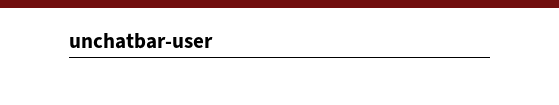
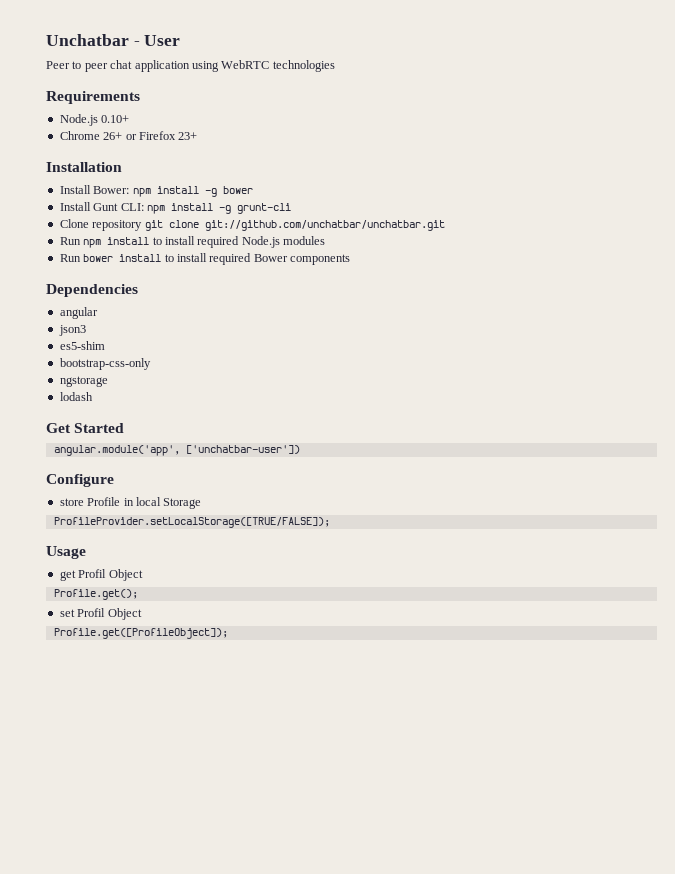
[69,33,213,49] unchatbar-user -> [46,34,181,46] [46,60,335,72] [46,91,140,104] [59,114,130,126] [59,131,198,140] [46,162,122,172] [59,185,253,197] [59,202,291,214] [59,219,445,231] [59,236,325,248] [59,253,350,265] [46,284,138,297] [59,307,98,319] [58,325,86,336] [59,341,105,350] [59,358,151,370] [59,376,108,387] [59,392,93,401] [46,423,125,433] [53,445,300,456] [46,474,114,487] [59,497,202,509] [53,517,330,528] [46,546,86,559] [59,569,143,581] [53,589,138,600] [59,608,142,620] [53,628,228,639] Unchatbar - User // Peer to peer chat application using WebRTC technologies // Requirements // Node.js 0.10+ // Chrome 26+ or Firefox 23+ // Installation // Install Bower: npm install -g bower // Install Gunt CLI: npm install -g grunt-cli // Clone repository git clone git://github.com/unchatbar/unchatbar.git // Run npm install to install required Node.js modules // Run bower install to install required Bower components // Dependencies // angular // json3 // es5-shim // bootstrap-css-only // ngstorage // lodash // Get Started // angular.module('app', ['unchatbar-user']) // Configure // store Profile in local Storage // ProfileProvider.setLocalStorage([TRUE/FALSE]); // Usage // get Profil Object // Profile.get(); // set Profil Object // Profile.get([ProfileObject]);

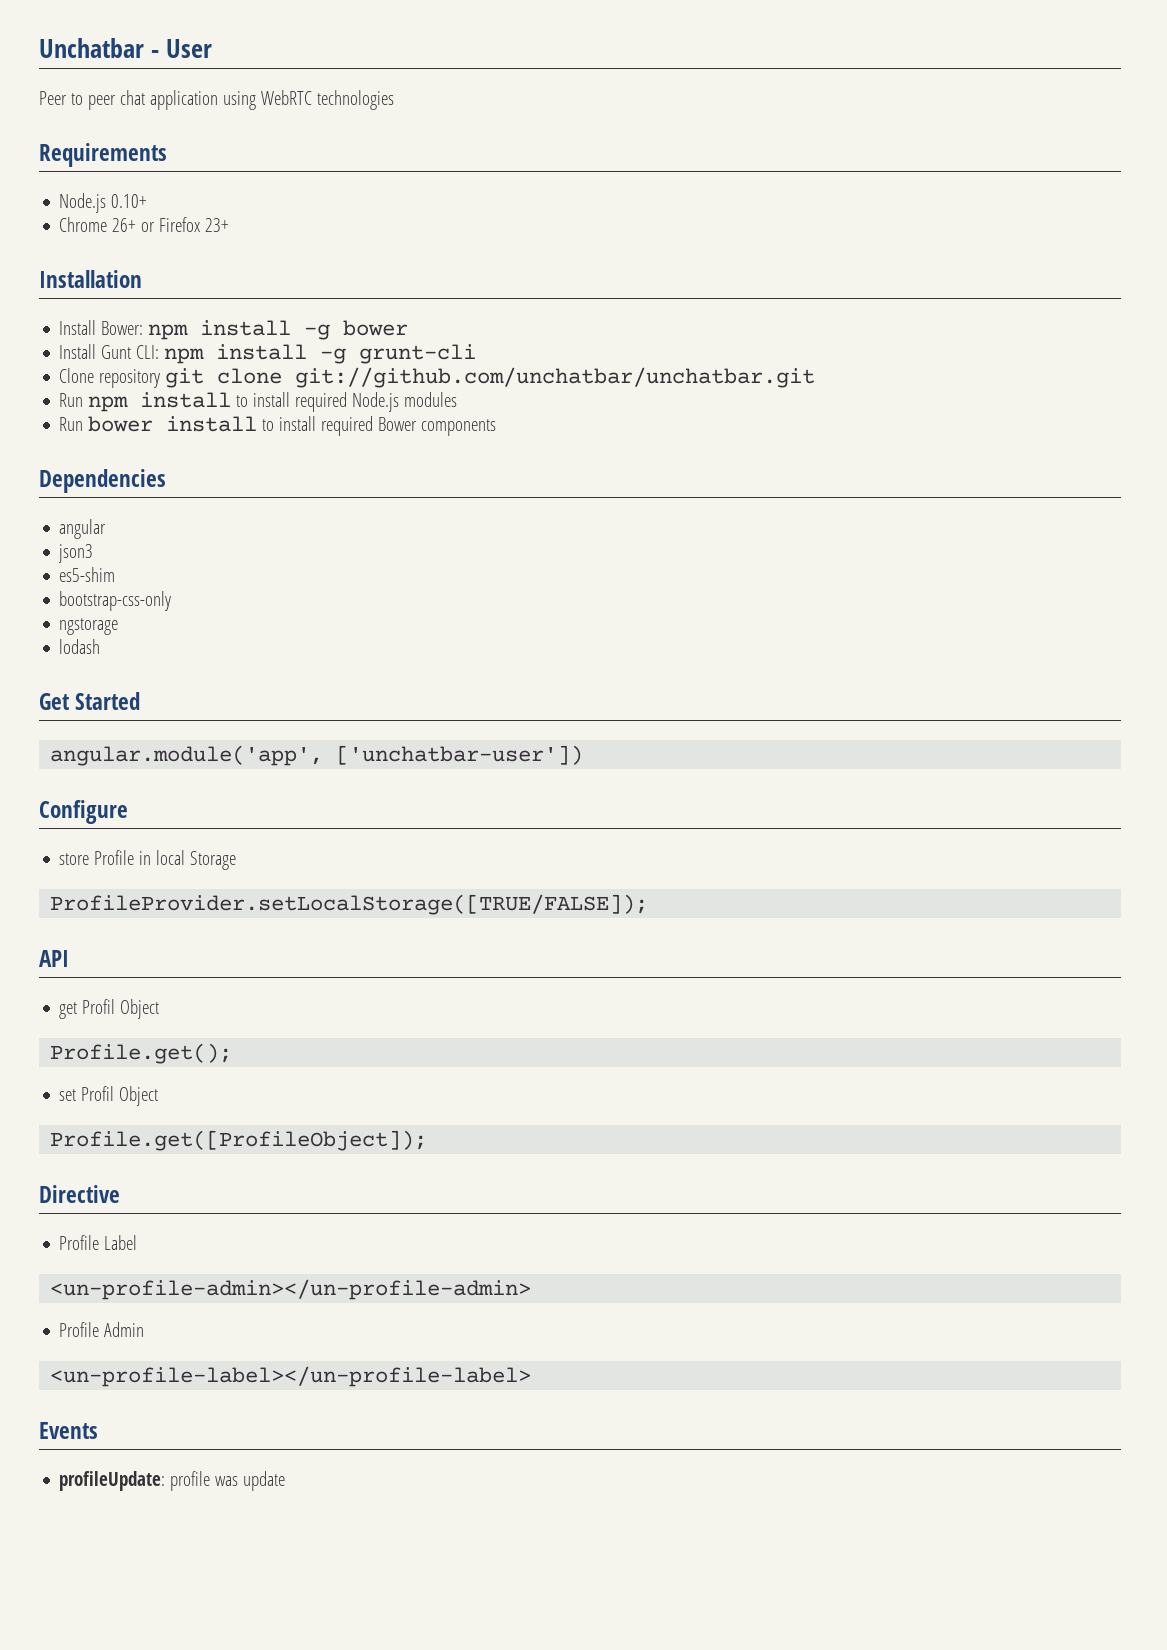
[46,546,86,559] Usage -> [39,950,69,967] API
(228, 633) none -> [39,1185,120,1203] [59,1235,138,1250] [50,1279,532,1300] [59,1322,145,1337] [50,1366,532,1387] [39,1422,98,1439] [59,1471,286,1491] // Directive // Profile Label // <un-profile-admin></un-profile-admin> // Profile Admin // <un-profile-label></un-profile-label> // Events // profileUpdate: profile was update

